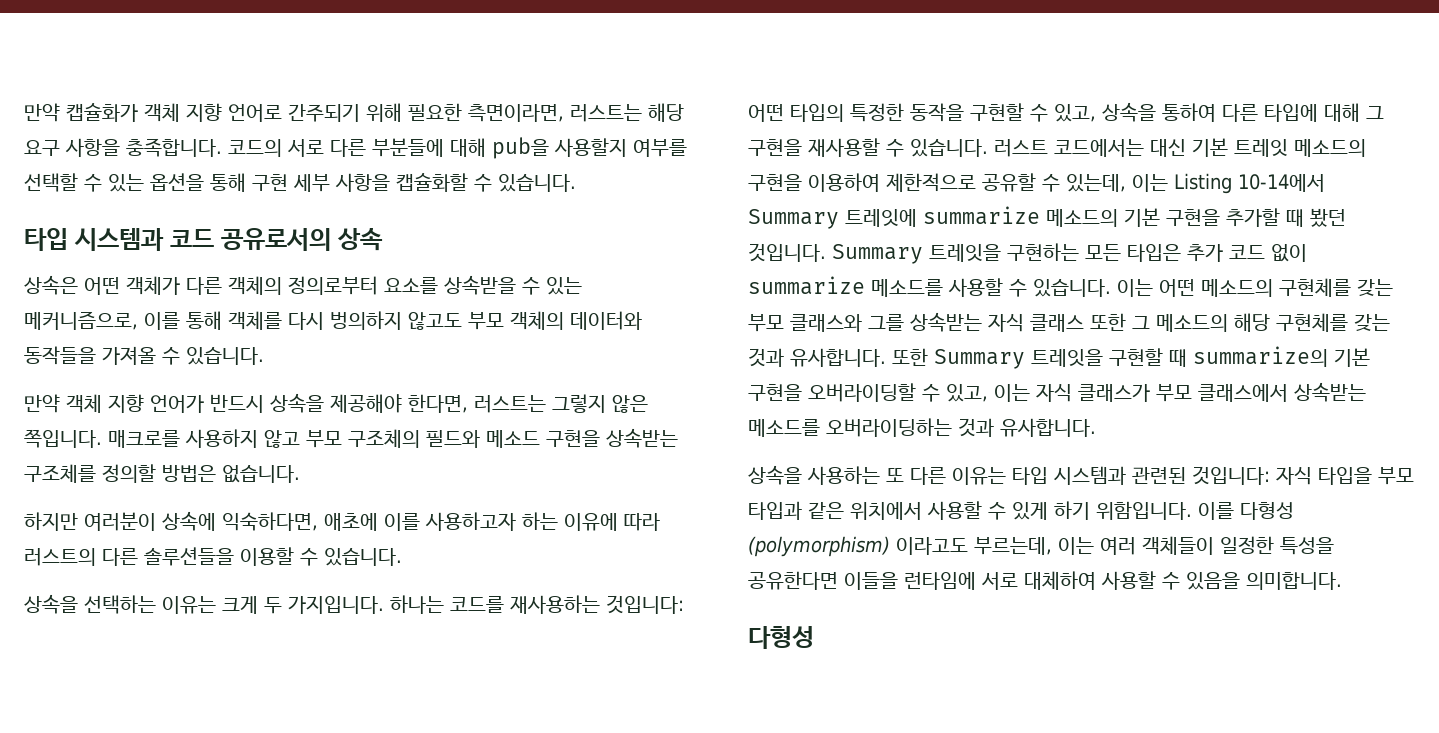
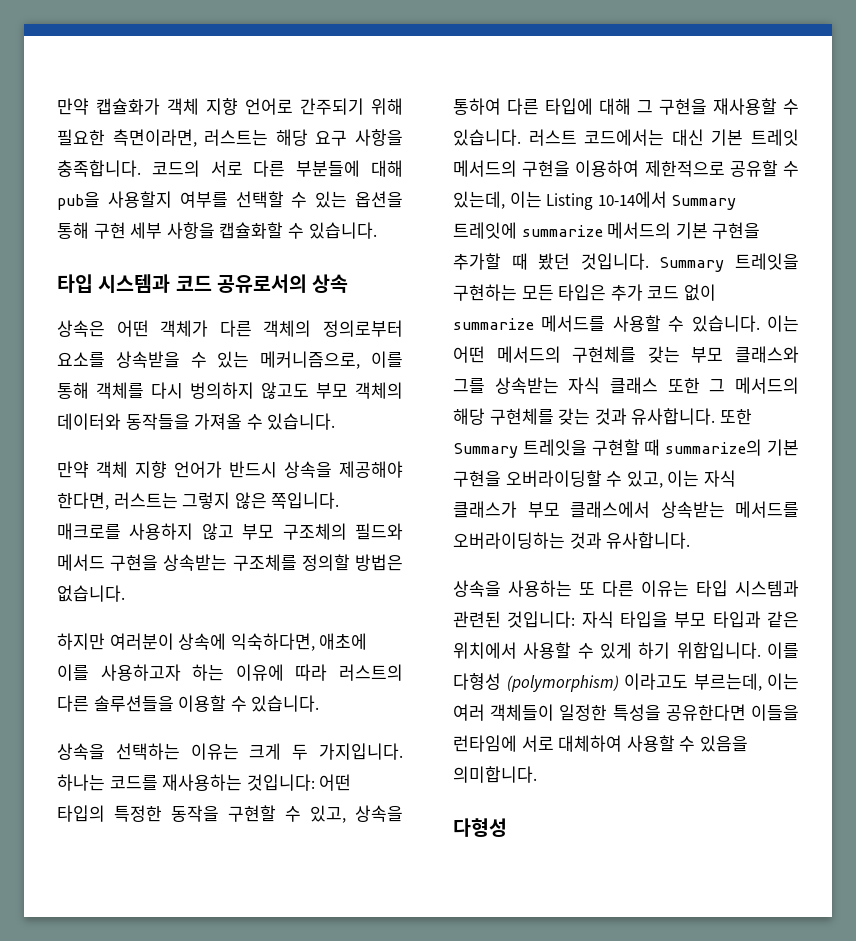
[486,430,540,448] 메소드 -> [57,554,105,571] 메서드
[1294,139,1366,157] 메소드의 -> [453,160,517,177] 메서드의
[1046,209,1118,227] 메소드의 -> [607,222,672,239] 메서드의
[871,279,943,297] 메소드를 -> [541,315,606,332] 메서드를
[1201,279,1273,297] 메소드의 -> [496,346,561,363] 메서드의
[1156,314,1228,332] 메소드의 -> [735,377,799,394] 메서드의
[748,419,820,437] 메소드를 -> [735,501,799,518] 메서드를

